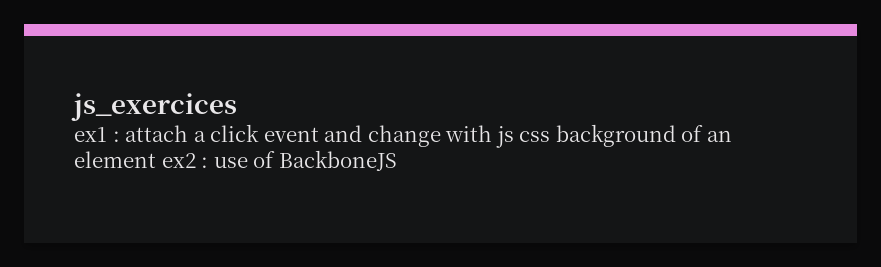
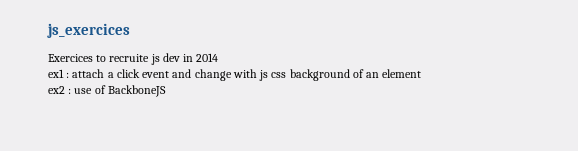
(237, 107) none -> [48,53,219,65] // Exercices to recruite js dev in 2014
(156, 159) none -> (422, 73) //

